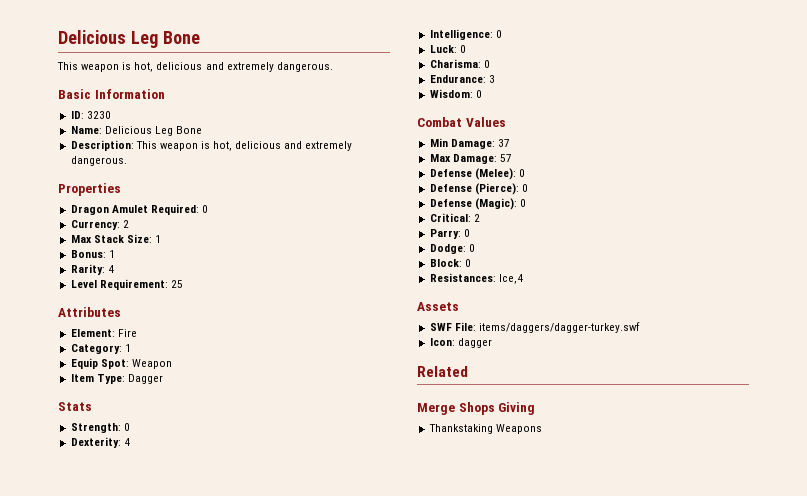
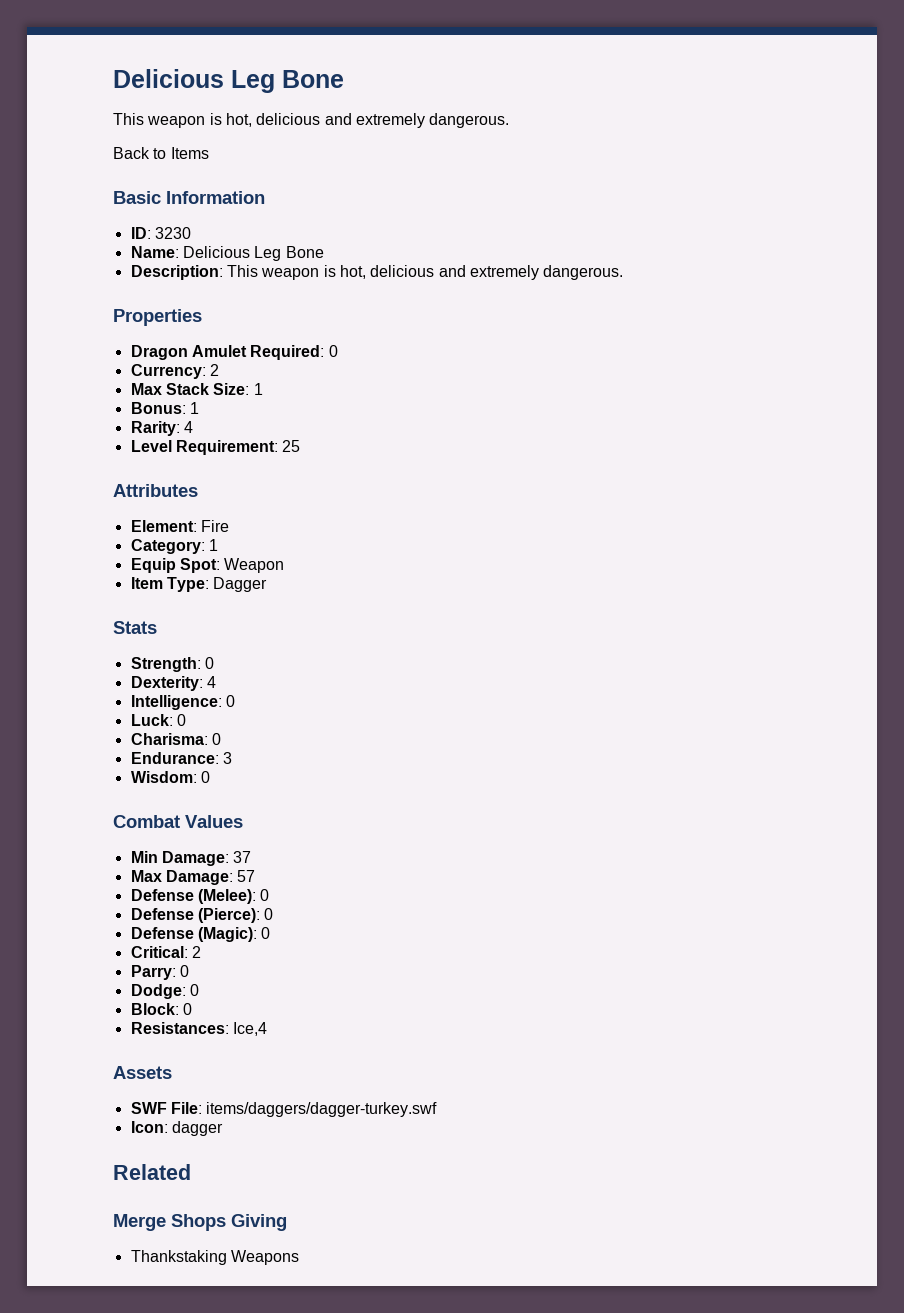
(333, 67) none -> [113,147,209,159] // Back to Items

